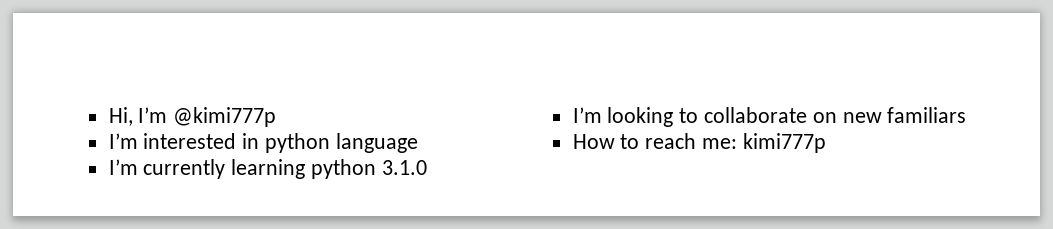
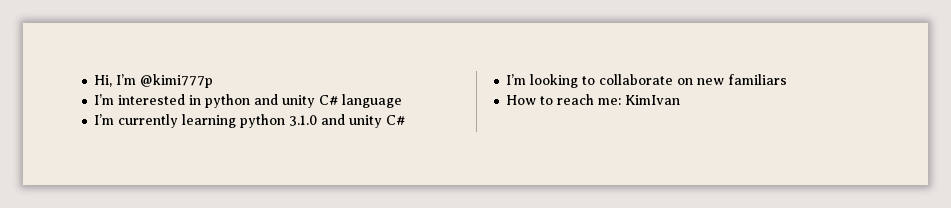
(331, 143) none -> [254,94,339,108] and unity C#
(427, 167) none -> [321,114,406,128] and unity C#
[742,133,826,153] kimi777p -> [625,95,681,105] KimIvan

